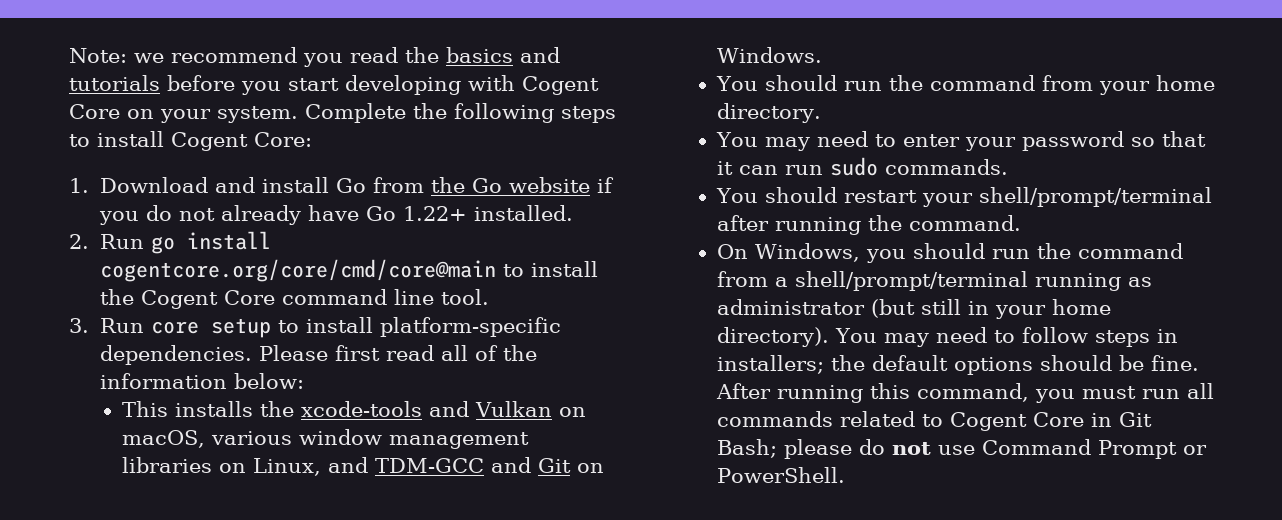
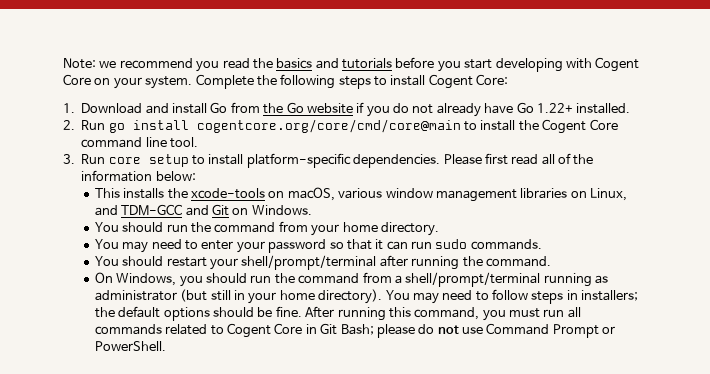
[429,401,553,417] and Vulkan -> (266, 193) none

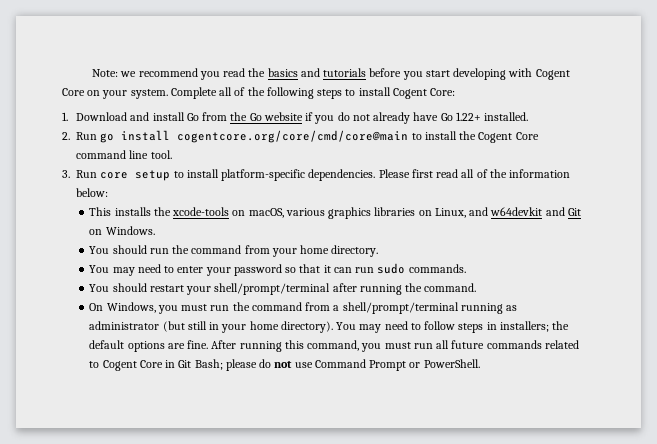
(254, 81) none -> [219,87,246,96] all of
[385,188,517,202] window management -> [328,207,372,219] graphics
[121,204,183,216] TDM-GCC -> [490,207,543,216] w64devkit
[206,273,248,283] should -> [181,304,208,311] must
[213,307,273,317] should be -> [167,343,185,349] are
(581, 312) none -> [451,340,485,349] future

